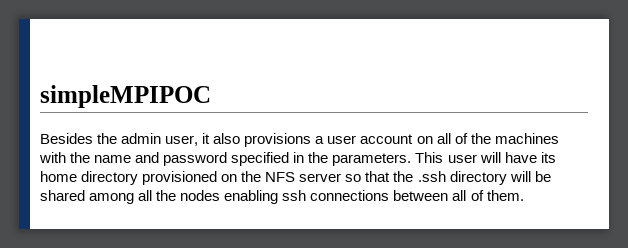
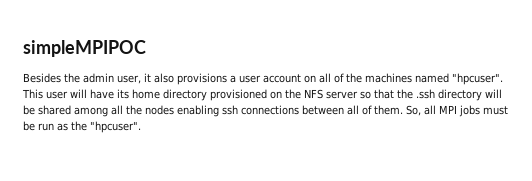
[39,152,412,166] with the name and password specified in the parameters. -> [415,73,503,85] named "hpcuser".
(524, 195) none -> [406,105,508,117] [23,121,141,133] So, all MPI jobs must be run as the "hpcuser".

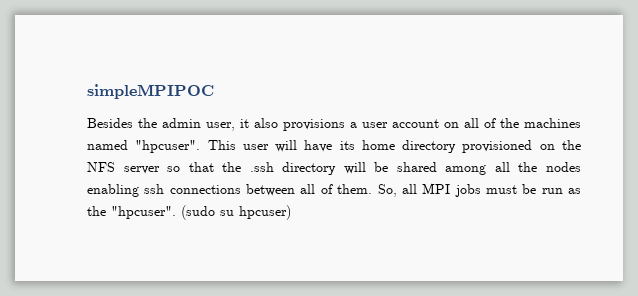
(141, 127) none -> [181,205,291,220] (sudo su hpcuser)

